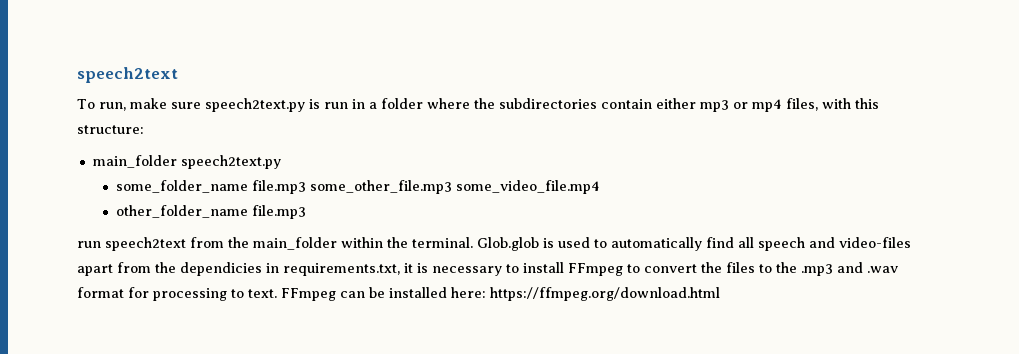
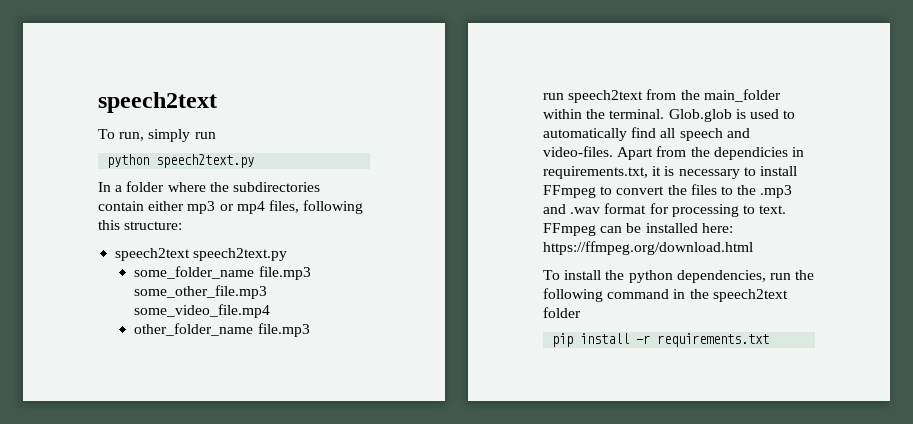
[129,98,365,112] make sure speech2text.py is run in -> [148,129,216,142] [107,154,255,168] [98,182,111,192] simply run // python speech2text.py // In
[821,98,851,109] with -> [303,200,364,214] following
[92,155,177,168] main_folder -> [115,248,191,261] speech2text
[839,237,911,248] [77,264,113,276] video-files apart -> [543,146,654,160] video-files. Apart
(720, 294) none -> [543,270,815,283] [543,288,788,302] [543,307,581,318] [552,333,770,347] // To install the python dependencies, run the following command in the speech2text folder // pip install -r requirements.txt

